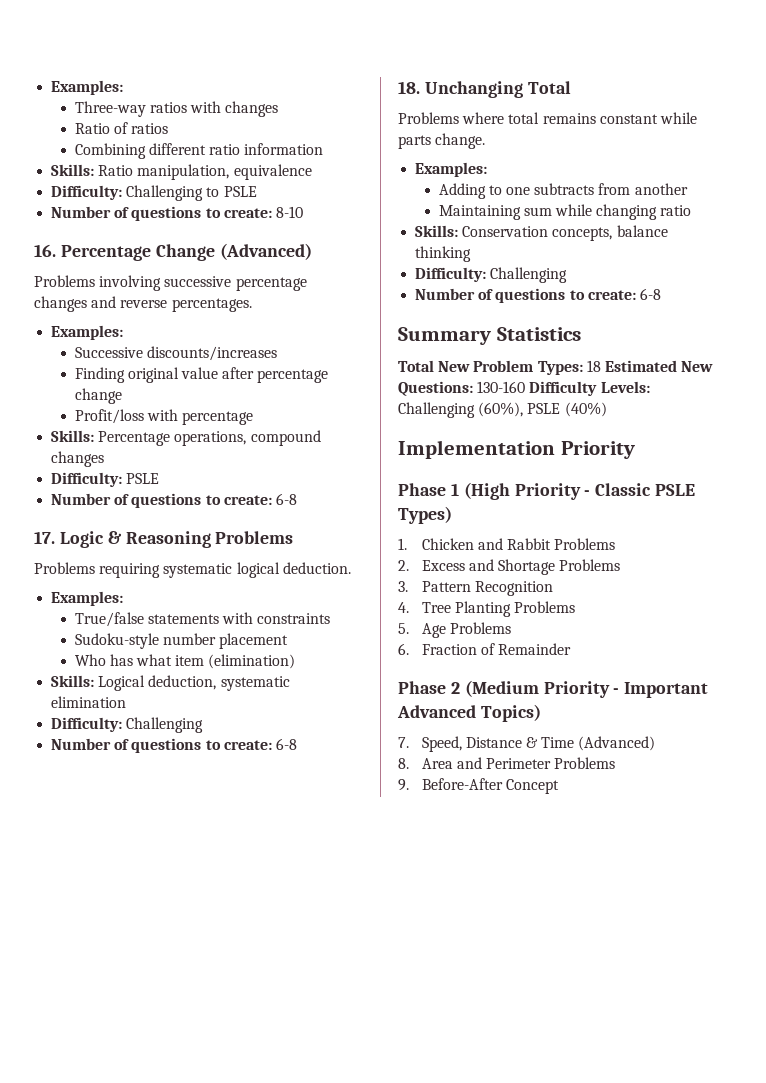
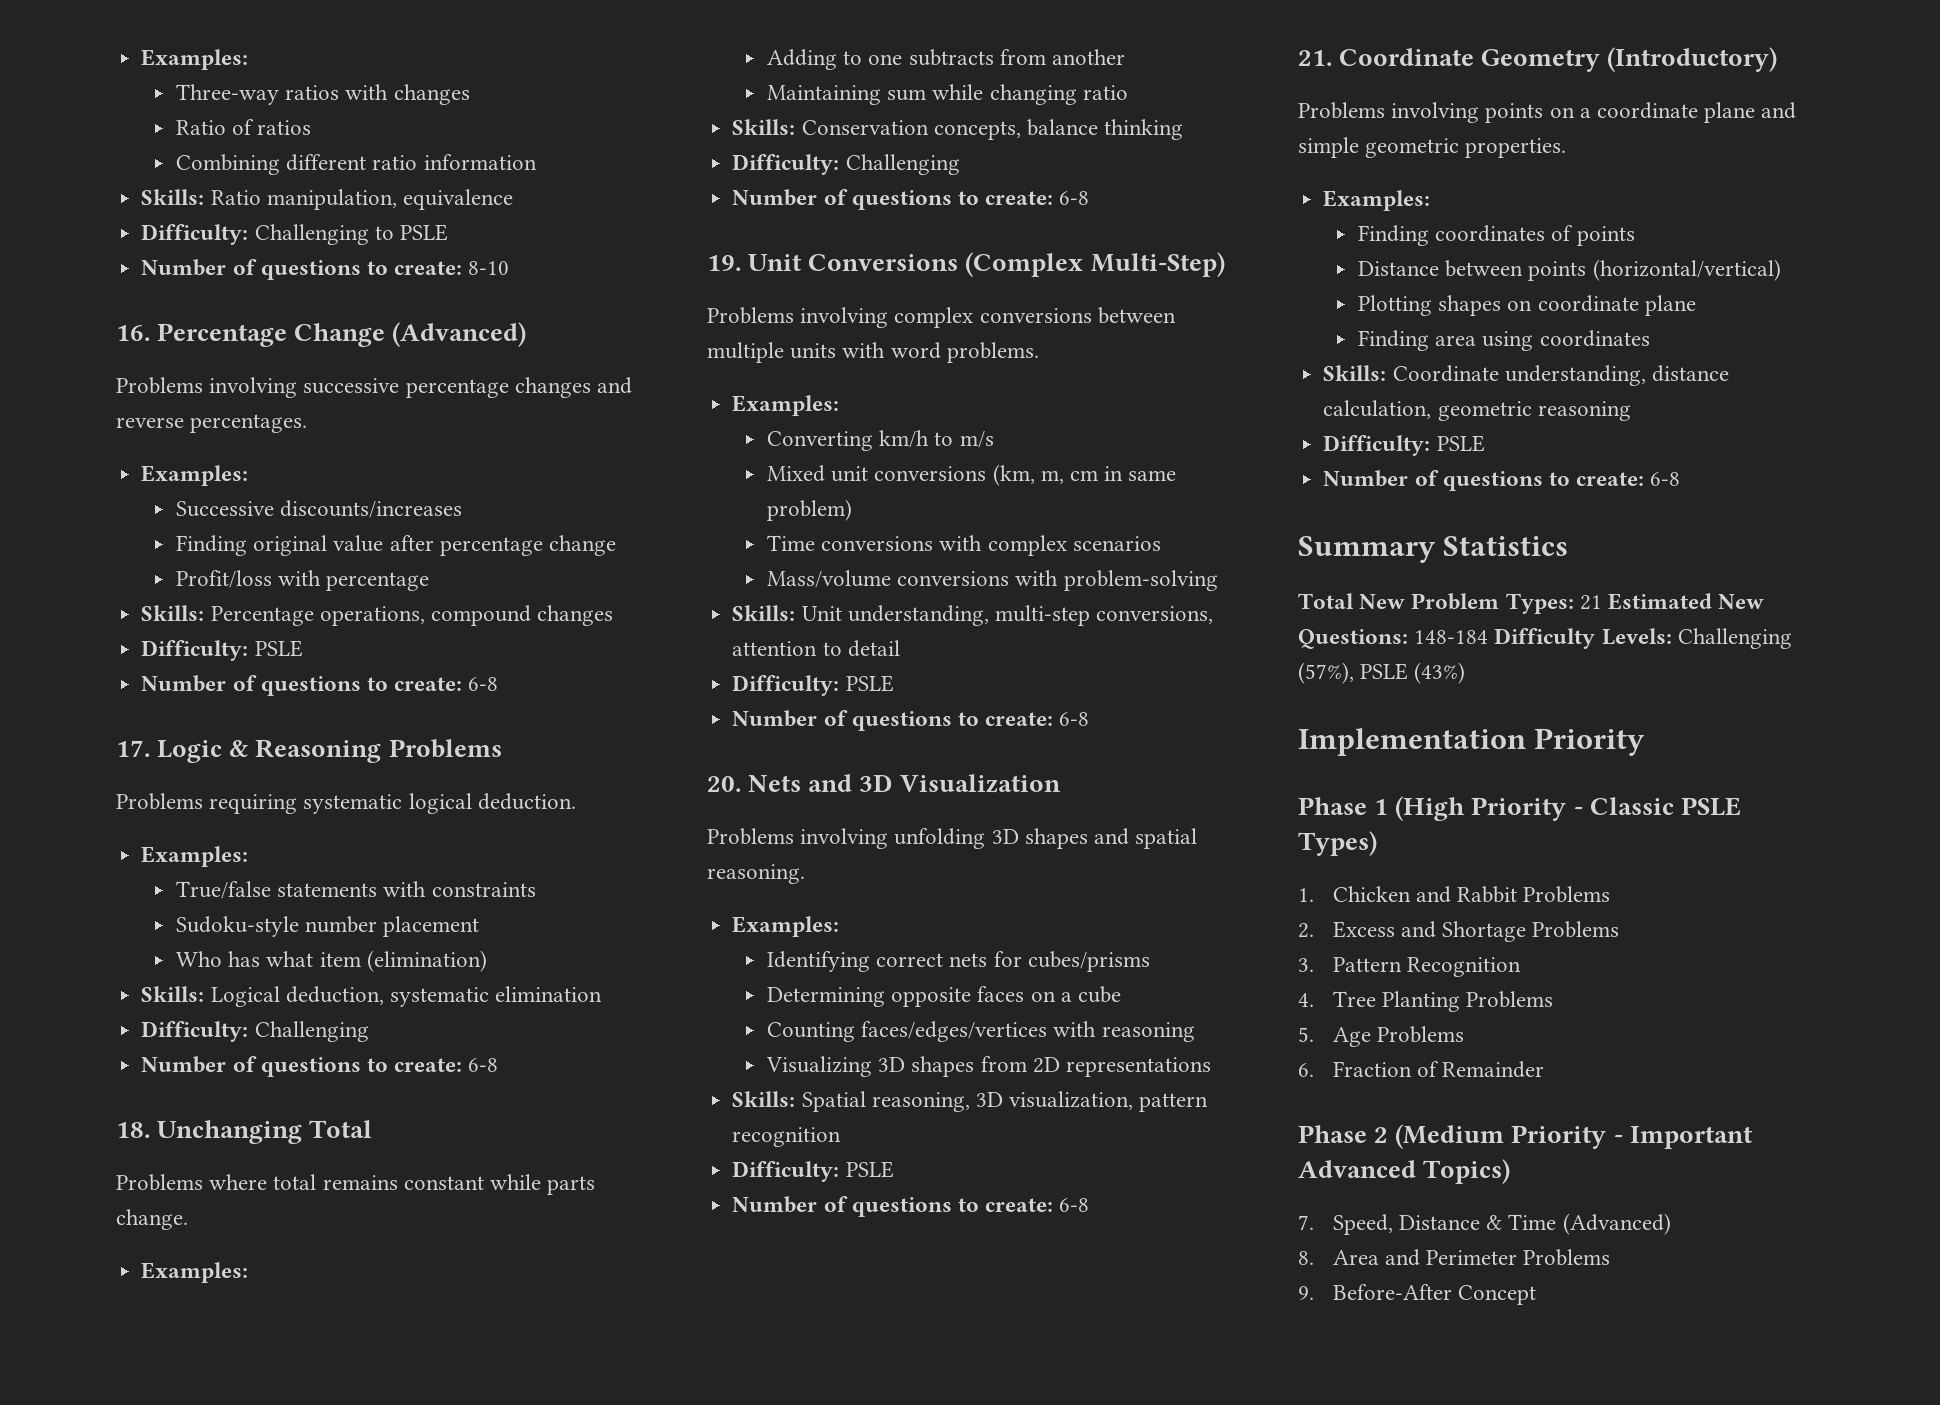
(661, 294) none -> [707,252,1225,277] [707,307,1176,328] [707,342,1039,363] [732,395,840,416] [767,430,994,451] [767,464,1177,486] [767,499,853,521] [767,535,1161,556] [767,570,1218,591] [732,605,1214,626] [732,640,900,657] [732,675,894,696] [732,710,1090,731] [707,774,1061,793] [707,828,1198,849] [707,864,805,884] [732,916,840,937] [767,951,1150,972] [767,986,1122,1007] [767,1021,1195,1042] [766,1056,1212,1077] [732,1091,1209,1112] [732,1127,842,1147] [732,1161,894,1182] [732,1196,1090,1217] [1298,47,1778,72] [1298,102,1797,123] [1298,137,1567,158] [1323,190,1431,211] [1358,225,1635,246] [1358,259,1781,281] [1358,295,1696,316] [1358,330,1650,351] [1323,365,1729,386] [1323,400,1631,421] [1323,435,1485,456] [1323,470,1681,491] // 19. Unit Conversions (Complex Multi-Step) // Problems involving complex conversions between multiple units with word problems. // Examples: // Converting km/h to m/s // Mixed unit conversions (km, m, cm in same problem) // Time conversions with complex scenarios // Mass/volume conversions with problem-solving // Skills: Unit understanding, multi-step conversions, attention to detail // Difficulty: PSLE // Number of questions to create: 6-8 // 20. Nets and 3D Visualization // Problems involving unfolding 3D shapes and spatial reasoning. // Examples: // Identifying correct nets for cubes/prisms // Determining opposite faces on a cube // Counting faces/edges/vertices with reasoning // Visualizing 3D shapes from 2D representations // Skills: Spatial reasoning, 3D visualization, pattern recognition // Difficulty: PSLE // Number of questions to create: 6-8 // 21. Coordinate Geometry (Introductory) // Problems involving points on a coordinate plane and simple geometric properties. // Examples: // Finding coordinates of points // Distance between points (horizontal/vertical) // Plotting shapes on coordinate plane // Finding area using coordinates // Skills: Coordinate understanding, distance calculation, geometric reasoning // Difficulty: PSLE // Number of questions to create: 6-8
[586,360,601,372] 18 -> [1579,595,1602,610] 21
[477,381,526,393] 130-160 -> [1414,630,1489,644] 148-184
[478,402,607,417] (60%), PSLE (40%) -> [1298,662,1466,684] (57%), PSLE (43%)

